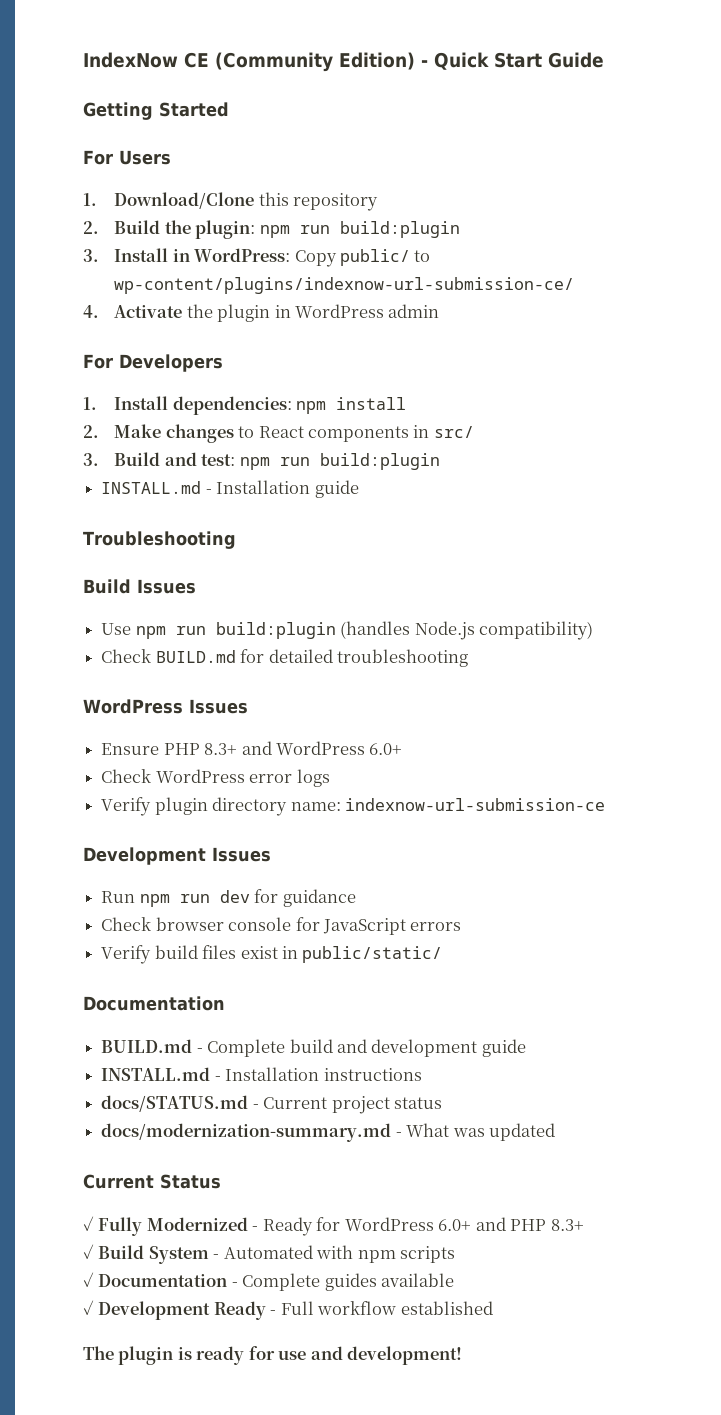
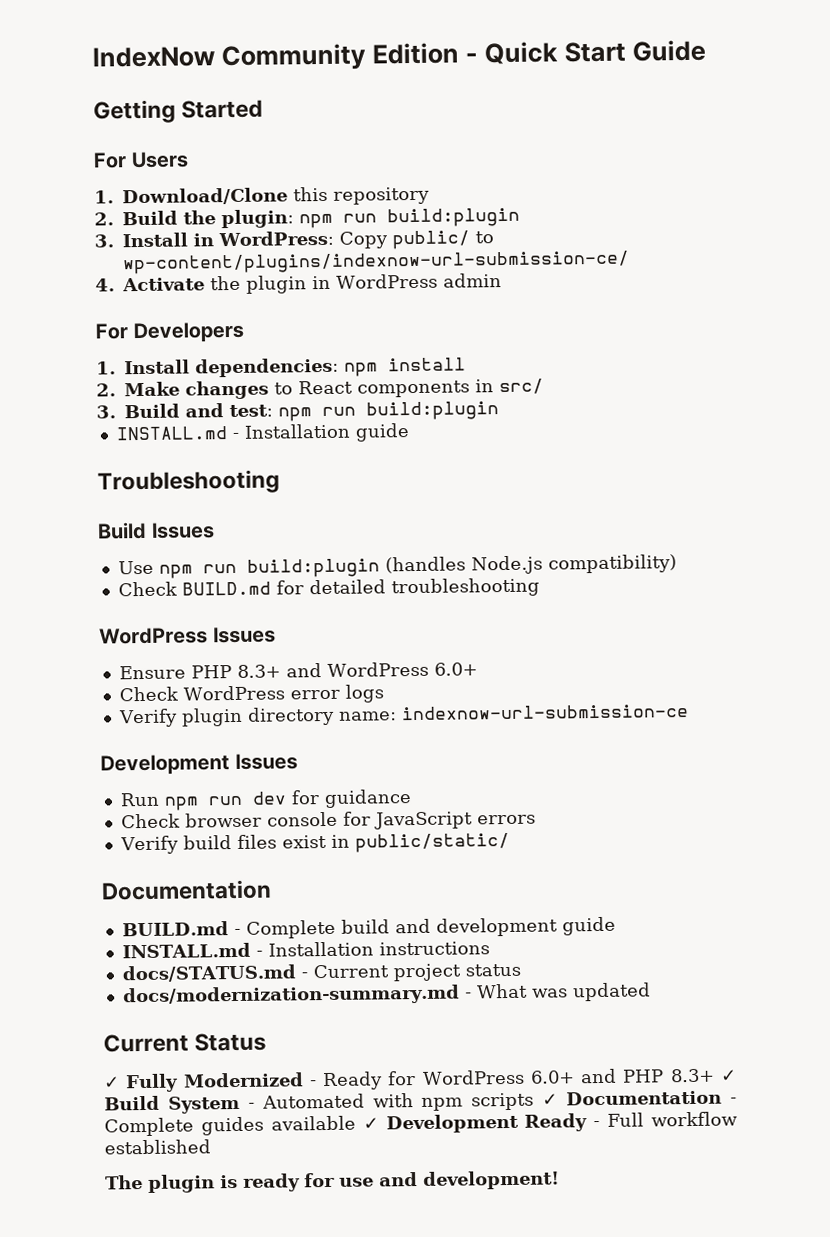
[184,52,415,72] CE (Community Edition) -> [221,42,460,72] Community Edition
(584, 1225) // -> (715, 1075) none
(456, 1254) // -> (535, 1101) none
(455, 1280) // -> (356, 1123) none

